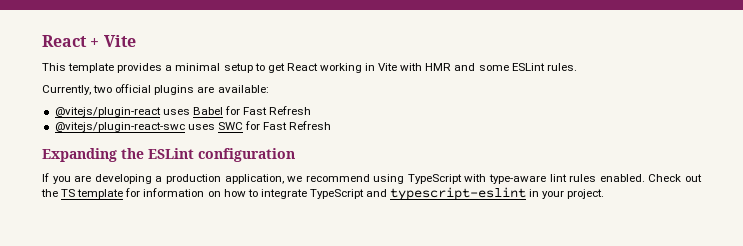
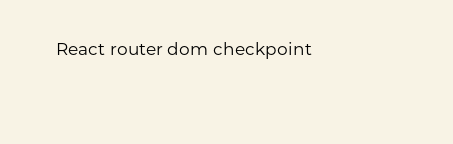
[42,35,136,47] [42,63,577,73] [42,84,269,95] [54,106,312,117] [54,121,332,132] [42,148,295,162] [42,173,702,184] [41,187,605,200] React + Vite // This template provides a minimal setup to get React working in Vite with HMR and some ESLint rules. // Currently, two official plugins are available: // @vitejs/plugin-react uses Babel for Fast Refresh // @vitejs/plugin-react-swc uses SWC for Fast Refresh // Expanding the ESLint configuration // If you are developing a production application, we recommend using TypeScript with type-aware lint rules enabled. Check out the TS template for information on how to integrate TypeScript and typescript-eslint in your project. -> [56,42,312,59] React router dom checkpoint

